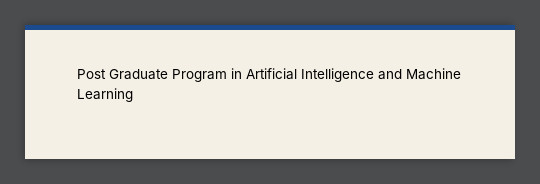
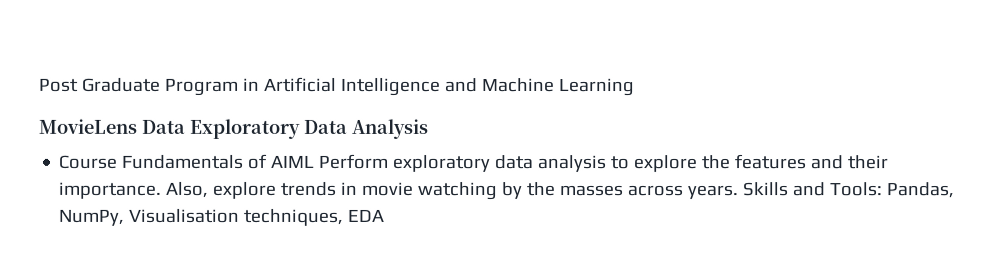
(133, 95) none -> [38,118,429,139] [58,153,889,173] [58,181,955,201] [58,208,385,226] // MovieLens Data Exploratory Data Analysis // Course Fundamentals of AIML Perform exploratory data analysis to explore the features and their importance. Also, explore trends in movie watching by the masses across years. Skills and Tools: Pandas, NumPy, Visualisation techniques, EDA

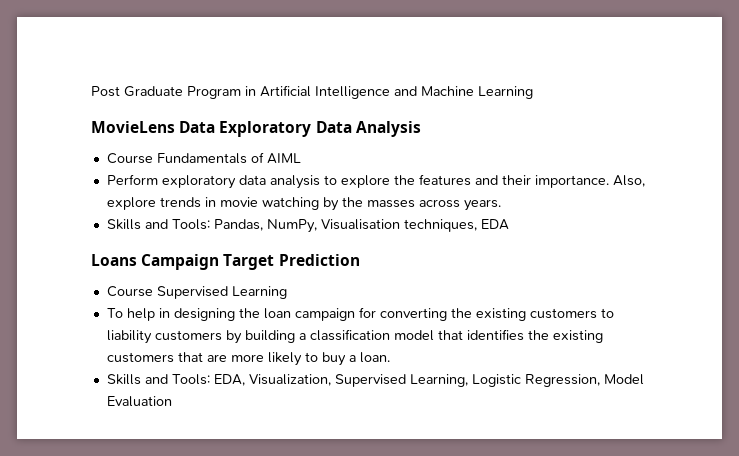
(315, 161) none -> (301, 158) //
(739, 192) none -> (501, 205) //
(385, 215) none -> [91,254,360,270] [106,286,287,299] [106,307,614,321] [106,329,603,344] [106,352,390,366] [106,374,644,387] [106,396,172,407] // Loans Campaign Target Prediction // Course Supervised Learning // To help in designing the loan campaign for converting the existing customers to liability customers by building a classification model that identifies the existing customers that are more likely to buy a loan. // Skills and Tools: EDA, Visualization, Supervised Learning, Logistic Regression, Model Evaluation

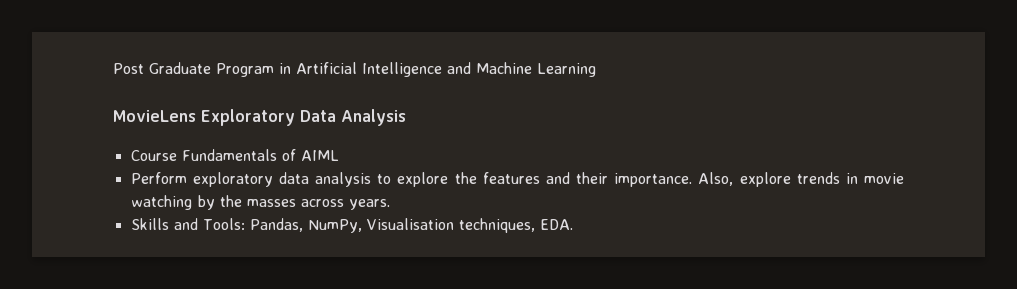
[179,121,216,133] Data -> (196, 116) none
[480,219,509,230] [91,254,360,270] [106,286,287,299] [106,307,614,321] [106,329,603,344] [106,352,390,366] [106,374,644,387] [106,396,172,407] EDA // Loans Campaign Target Prediction // Course Supervised Learning // To help in designing the loan campaign for converting the existing customers to liability customers by building a classification model that identifies the existing customers that are more likely to buy a loan. // Skills and Tools: EDA, Visualization, Supervised Learning, Logistic Regression, Model Evaluation -> [539,219,573,230] EDA.

